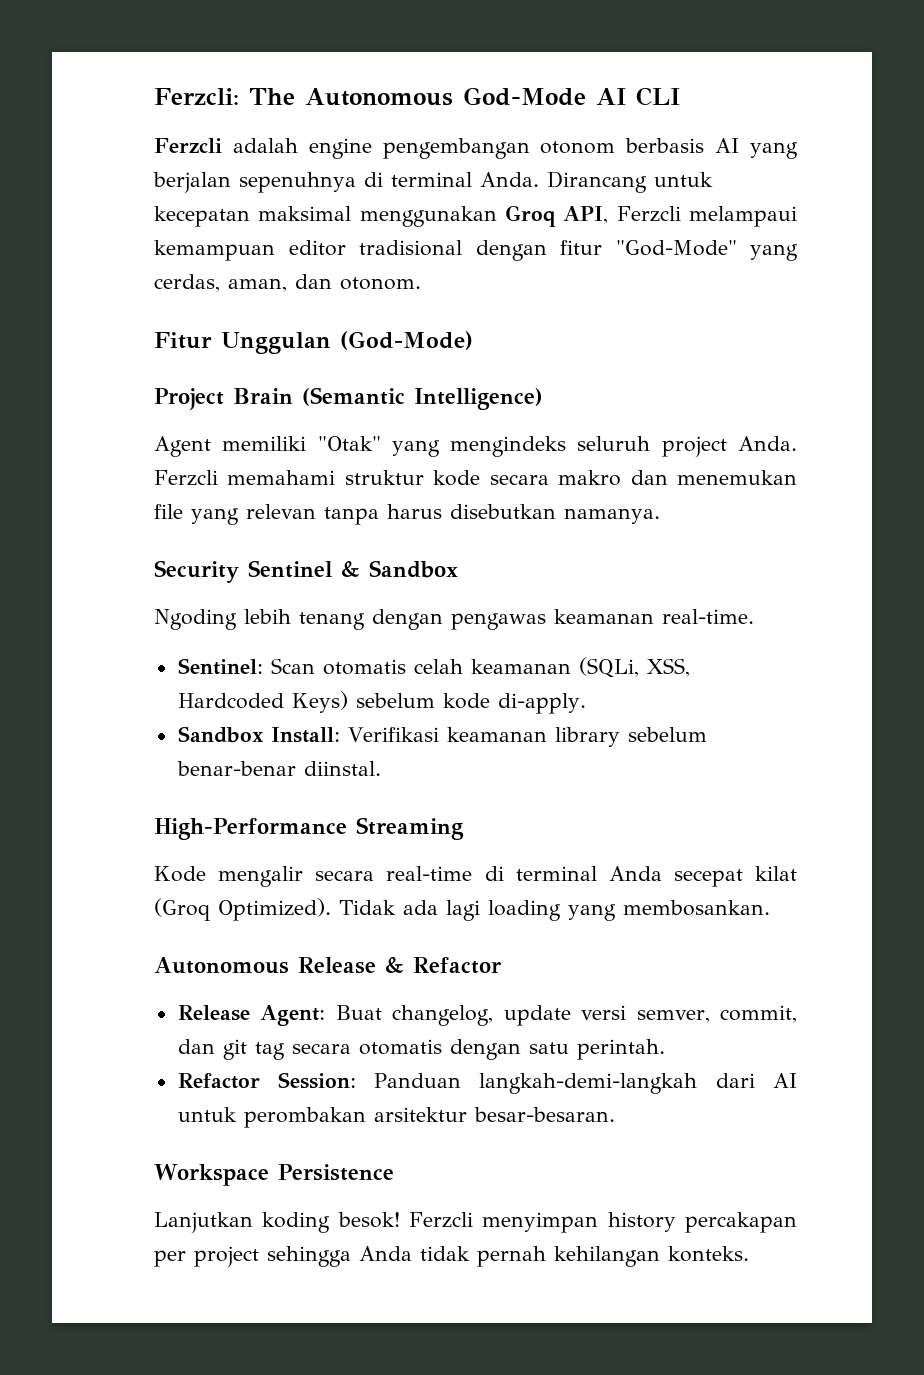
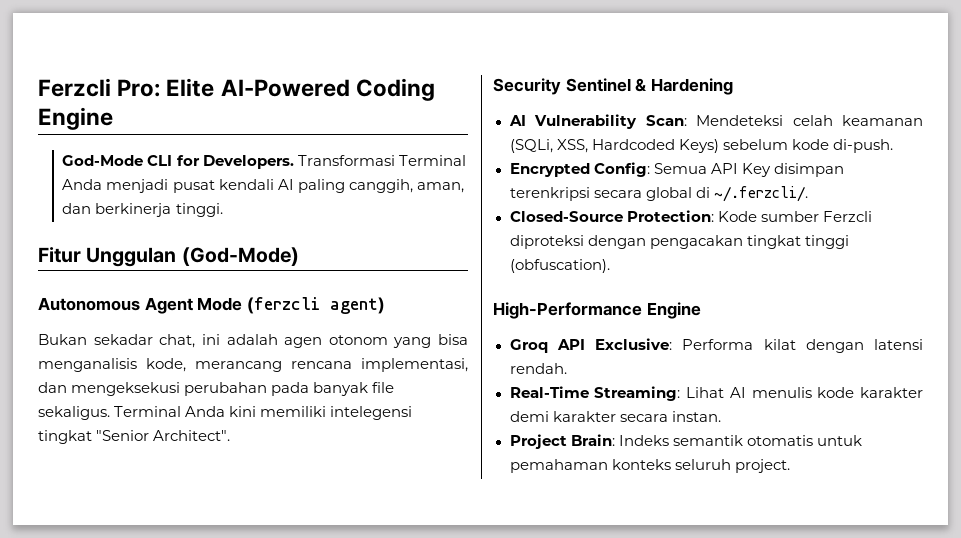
[154,87,680,106] [154,138,798,159] [153,171,713,193] [154,205,797,227] [154,240,798,261] [154,274,421,292] [154,331,473,354] [154,387,543,410] [154,436,797,457] [154,470,798,486] [154,504,660,525] [154,560,458,583] [154,609,754,630] [177,658,406,675] Ferzcli: The Autonomous God-Mode AI CLI // Ferzcli adalah engine pengembangan otonom berbasis AI yang berjalan sepenuhnya di terminal Anda. Dirancang untuk kecepatan maksimal menggunakan Groq API, Ferzcli melampaui kemampuan editor tradisional dengan fitur "God-Mode" yang cerdas, aman, dan otonom. // Fitur Unggulan (God-Mode) // Project Brain (Semantic Intelligence) // Agent memiliki "Otak" yang mengindeks seluruh project Anda. Ferzcli memahami struktur kode secara makro dan menemukan file yang relevan tanpa harus disebutkan namanya. // Security Sentinel & Sandbox // Ngoding lebih tenang dengan pengawas keamanan real-time. // Sentinel: Scan otomatis -> [38,78,435,101] [38,107,113,130] [62,155,466,169] [62,179,464,193] [62,203,223,217] [38,247,299,267] [38,297,385,314] [38,334,468,348] [38,358,468,372] [38,382,395,396] [38,406,413,420] [38,430,231,444] [493,78,733,95] [508,114,783,129] Ferzcli Pro: Elite AI-Powered Coding Engine // God-Mode CLI for Developers. Transformasi Terminal Anda menjadi pusat kendali AI paling canggih, aman, dan berkinerja tinggi. // Fitur Unggulan (God-Mode) // Autonomous Agent Mode (ferzcli agent) // Bukan sekadar chat, ini adalah agen otonom yang bisa menganalisis kode, merancang rencana implementasi, dan mengeksekusi perubahan pada banyak file sekaligus. Terminal Anda kini memiliki intelegensi tingkat "Senior Architect". // Security Sentinel & Hardening // AI Vulnerability Scan: Mendeteksi
[497,693,586,714] [177,726,707,747] [176,761,381,776] [154,817,464,840] [154,866,797,887] [154,898,770,921] [154,957,501,974] [177,1005,797,1026] [177,1039,665,1060] [177,1072,798,1094] [177,1107,615,1128] [154,1164,394,1186] [154,1212,797,1233] [154,1246,749,1267] di-apply. // Sandbox Install: Verifikasi keamanan library sebelum benar-benar diinstal. // High-Performance Streaming // Kode mengalir secara real-time di terminal Anda secepat kilat (Groq Optimized). Tidak ada lagi loading yang membosankan. // Autonomous Release & Refactor // Release Agent: Buat changelog, update versi semver, commit, dan git tag secara otomatis dengan satu perintah. // Refactor Session: Panduan langkah-demi-langkah dari AI untuk perombakan arsitektur besar-besaran. // Workspace Persistence // Lanjutkan koding besok! Ferzcli menyimpan history percakapan per project sehingga Anda tidak pernah kehilangan konteks. -> [832,139,893,153] [509,162,844,177] [509,186,808,202] [509,210,872,222] [509,235,849,249] [509,259,610,273] [493,302,701,319] [509,338,923,353] [509,363,567,374] [509,386,923,401] [509,411,721,422] [509,434,862,449] [509,459,790,473] di-push. // Encrypted Config: Semua API Key disimpan terenkripsi secara global di ~/.ferzcli/. // Closed-Source Protection: Kode sumber Ferzcli diproteksi dengan pengacakan tingkat tinggi (obfuscation). // High-Performance Engine // Groq API Exclusive: Performa kilat dengan latensi rendah. // Real-Time Streaming: Lihat AI menulis kode karakter demi karakter secara instan. // Project Brain: Indeks semantik otomatis untuk pemahaman konteks seluruh project.

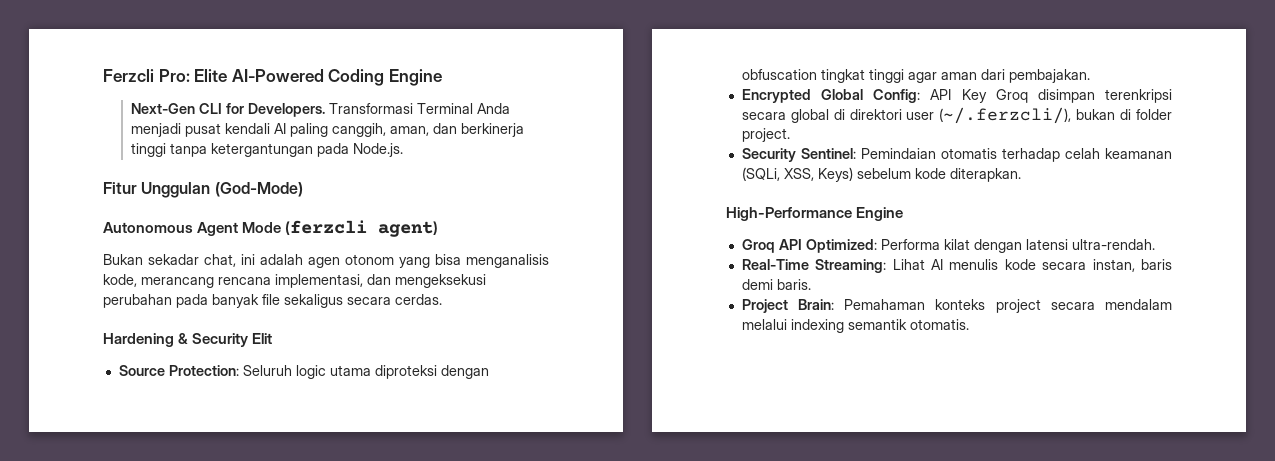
[62,155,144,166] God-Mode -> [131,103,196,114] Next-Gen
[175,203,223,217] tinggi. -> [131,143,404,157] tinggi tanpa ketergantungan pada Node.js.
[38,406,413,420] [38,430,231,444] [493,78,733,95] [508,114,923,129] [509,139,893,153] sekaligus. Terminal Anda kini memiliki intelegensi tingkat "Senior Architect". // Security Sentinel & Hardening // AI Vulnerability Scan: Mendeteksi celah keamanan (SQLi, XSS, Hardcoded Keys) sebelum kode di-push. -> [284,294,442,308] [103,333,273,347] [118,365,489,379] [741,69,1090,83] sekaligus secara cerdas. // Hardening & Security Elit // Source Protection: Seluruh logic utama diproteksi dengan obfuscation tingkat tinggi agar aman dari pembajakan.
[593,162,707,177] Config: Semua -> [821,89,921,103] Global Config:
(771, 170) none -> [995,89,1028,103] Groq
[713,186,808,202] [509,210,872,222] [509,235,849,249] [509,259,610,273] ~/.ferzcli/. // Closed-Source Protection: Kode sumber Ferzcli diproteksi dengan pengacakan tingkat tinggi (obfuscation). -> [849,107,1172,124] [741,128,790,142] [741,148,1172,162] [741,167,1021,182] direktori user (~/.ferzcli/), bukan di folder project. // Security Sentinel: Pemindaian otomatis terhadap celah keamanan (SQLi, XSS, Keys) sebelum kode diterapkan.
[595,338,672,350] Exclusive: -> [805,239,877,253] Optimized:
[509,363,567,374] rendah. -> [1071,239,1155,250] ultra-rendah.
[860,387,923,398] [509,411,721,422] [509,434,862,449] [509,459,790,473] karakter demi karakter secara instan. // Project Brain: Indeks semantik otomatis untuk pemahaman konteks seluruh project. -> [1042,259,1172,272] [741,279,811,290] [741,299,1172,313] [741,319,969,333] secara instan, baris demi baris. // Project Brain: Pemahaman konteks project secara mendalam melalui indexing semantik otomatis.

